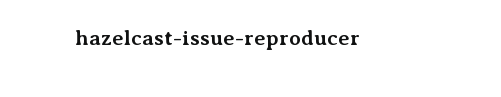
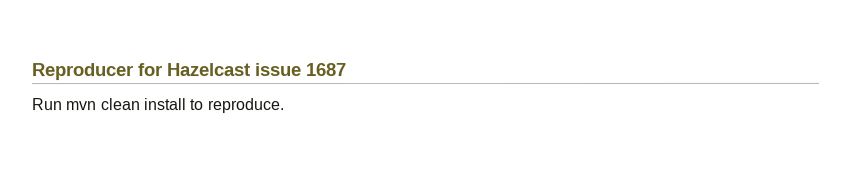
[75,30,360,50] hazelcast-issue-reproducer -> [31,63,346,81] [32,98,285,114] Reproducer for Hazelcast issue 1687 // Run mvn clean install to reproduce.

